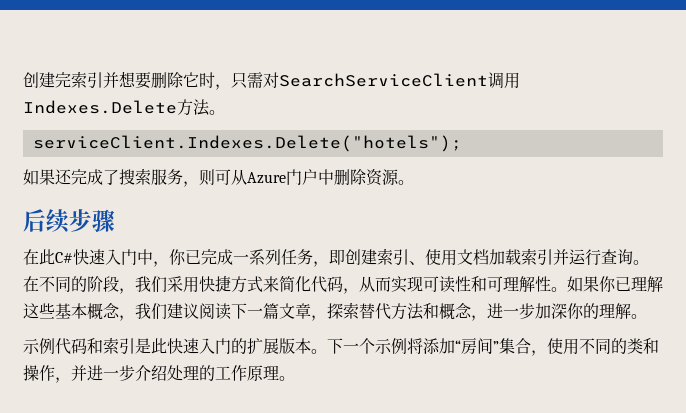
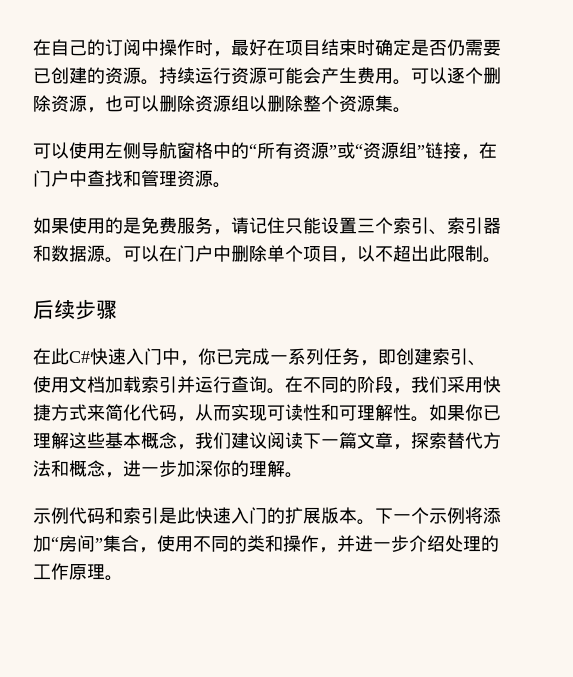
[23,71,520,90] [23,99,225,116] [32,135,462,152] [23,168,399,187] 创建完索引并想要删除它时，只需对SearchServiceClient调用Indexes.Delete方法。 // serviceClient.Indexes.Delete("hotels"); // 如果还完成了搜索服务，则可从Azure门户中删除资源 -> [33,39,501,57] [33,67,501,85] [33,95,411,113] [33,142,497,160] [33,170,231,188] [33,217,501,235] [33,245,483,263] 在自己的订阅中操作时，最好在项目结束时确定是否仍需要已创建的资源。持续运行资源可能会产生费用。可以逐个删除资源，也可以删除资源组以删除整个资源集。 // 可以使用左侧导航窗格中的“所有资源”或“资源组”链接，在门户中查找和管理资源。 // 如果使用的是免费服务，请记住只能设置三个索引、索引器和数据源。可以在门户中删除单个项目，以不超出此限制

